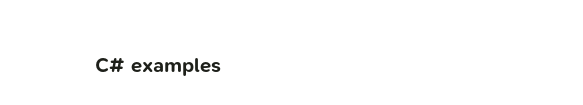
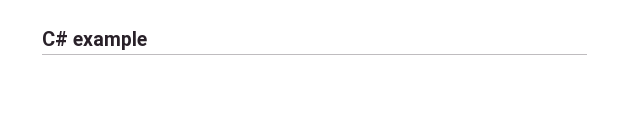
[131,58,221,76] examples -> [73,31,148,50] example

